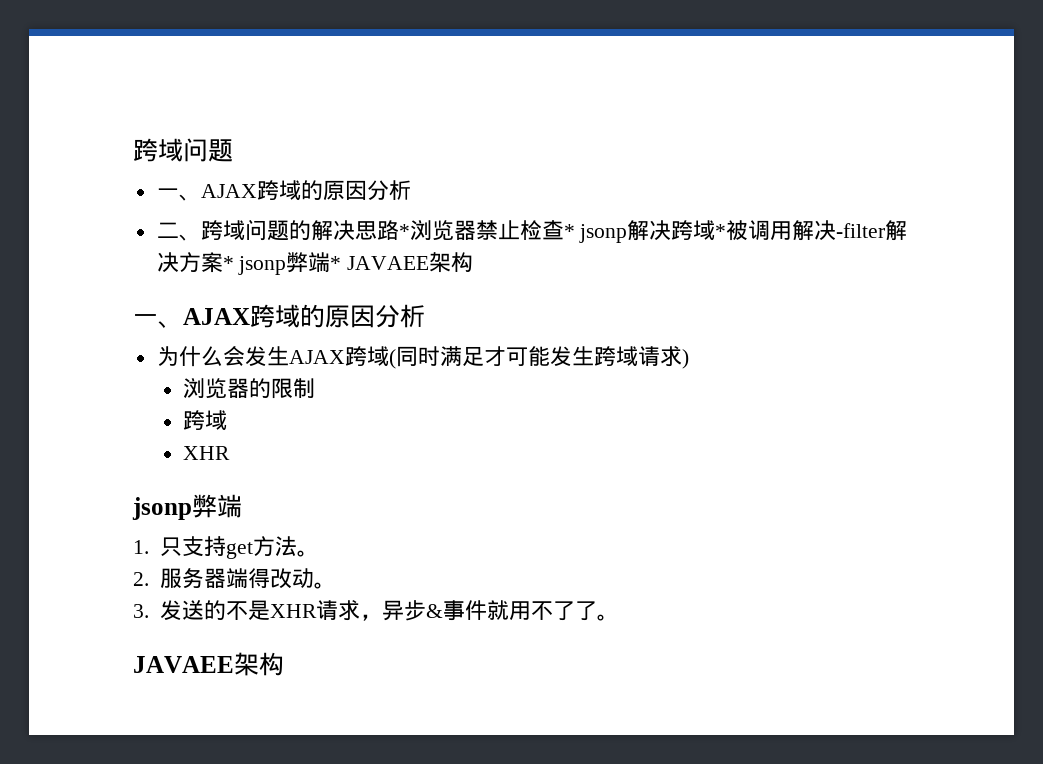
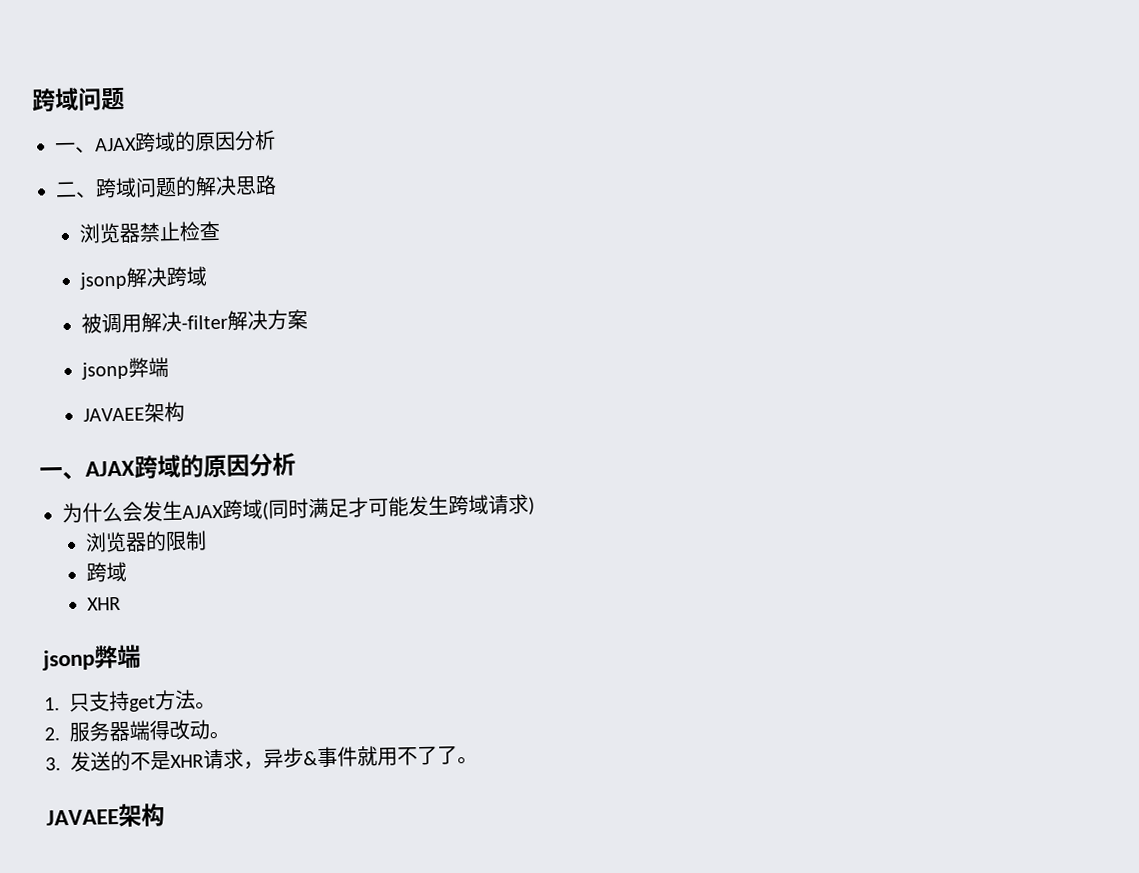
[398,224,410,238] * -> (277, 185) //
[563,224,575,238] * -> (222, 230) //
[715,224,727,238] * -> (208, 276) //
[222,252,342,275] * jsonp弊端* -> [81,356,170,380] // jsonp弊端 //

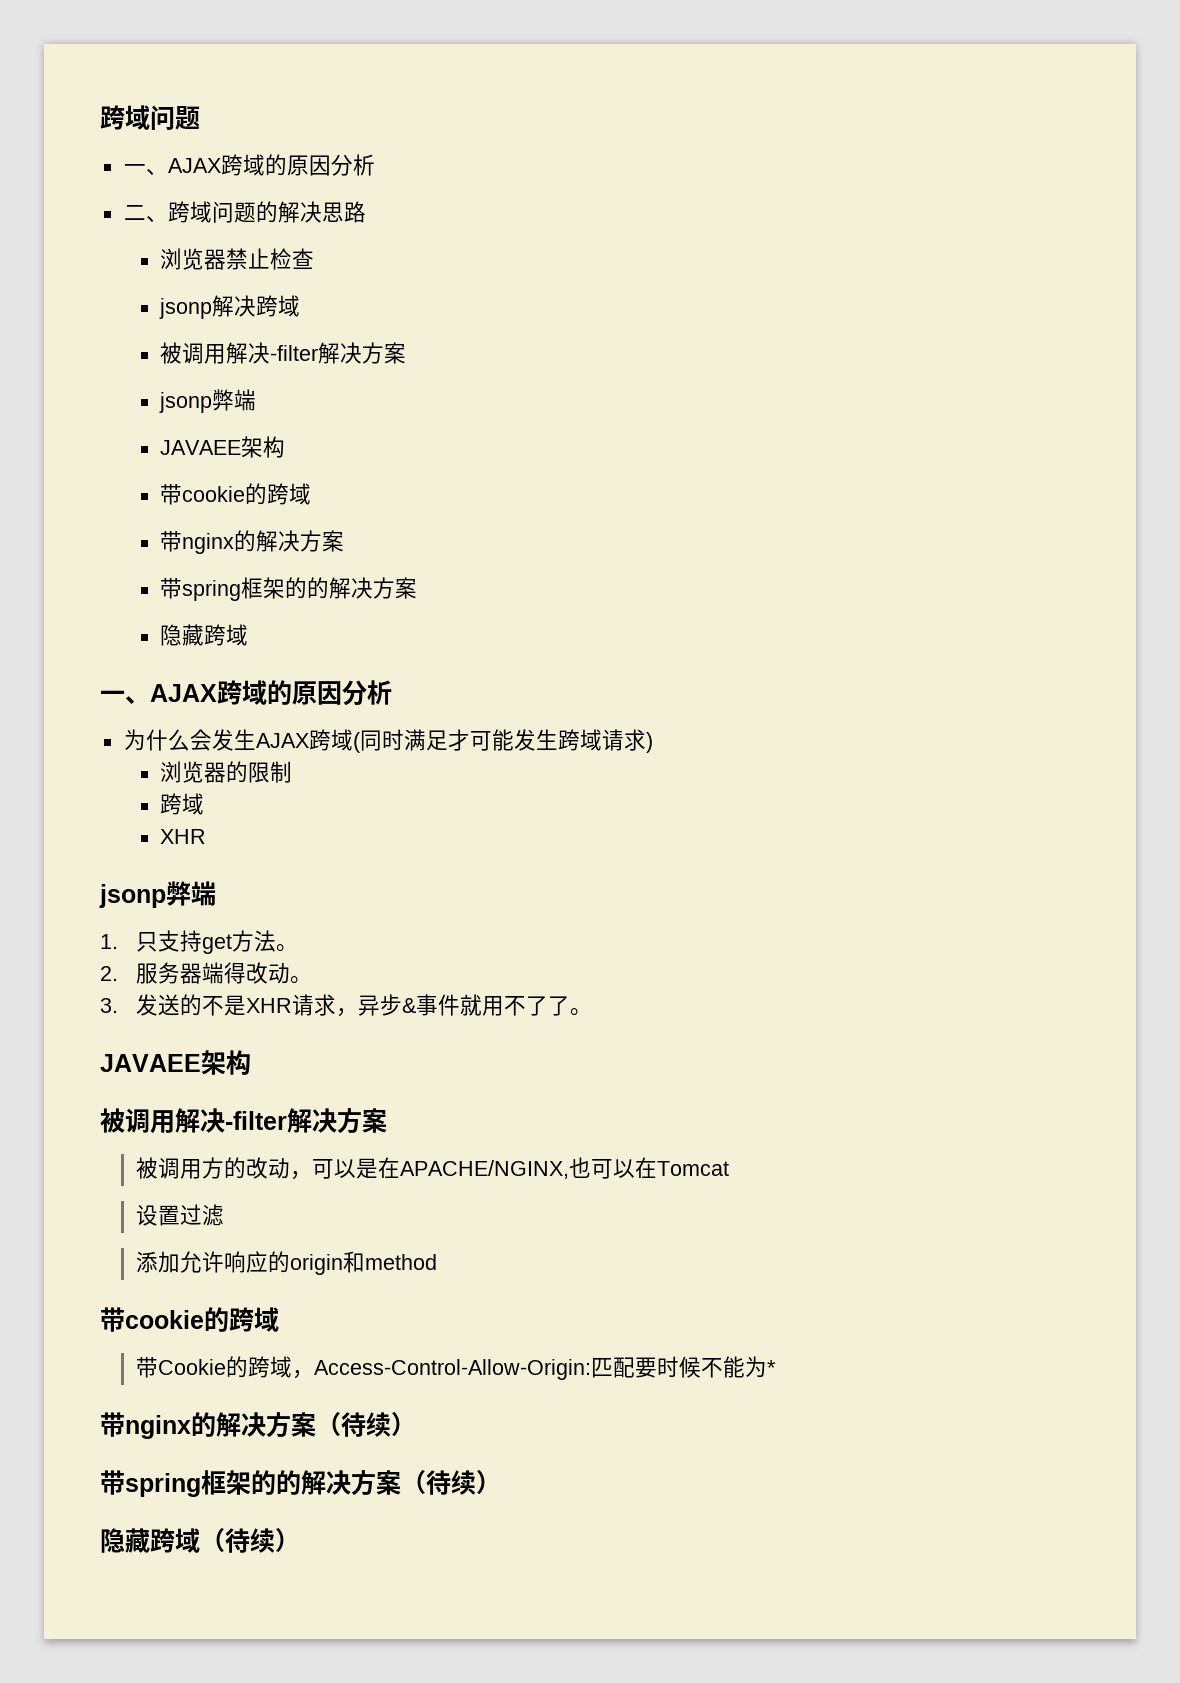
(186, 412) none -> [159,483,311,505] [159,530,344,554] [159,577,417,601] [159,624,248,646] // 带cookie的跨域 // 带nginx的解决方案 // 带spring框架的的解决方案 // 隐藏跨域
(165, 815) none -> [100,1108,387,1134] [136,1157,730,1180] [136,1204,225,1226] [136,1251,438,1275] [100,1307,279,1332] [136,1356,777,1380] [100,1412,416,1439] [100,1470,501,1497] [100,1528,300,1553] // 被调用解决-filter解决方案 // 被调用方的改动，可以是在APACHE/NGINX,也可以在Tomcat // 设置过滤 // 添加允许响应的origin和method // 带cookie的跨域 // 带Cookie的跨域，Access-Control-Allow-Origin:匹配要时候不能为* // 带nginx的解决方案（待续） // 带spring框架的的解决方案（待续） // 隐藏跨域（待续）

